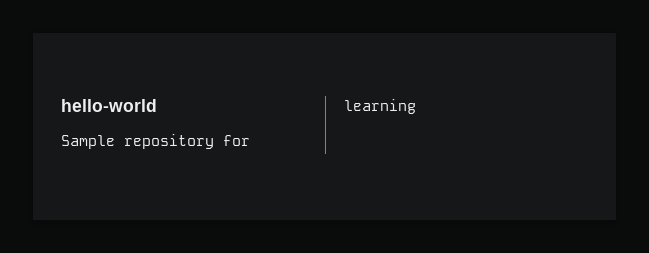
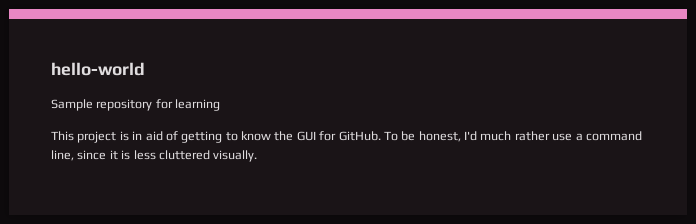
(416, 106) none -> [51,131,642,143] [51,150,258,162] // This project is in aid of getting to know the GUI for GitHub. To be honest, I'd much rather use a command line, since it is less cluttered visually.

